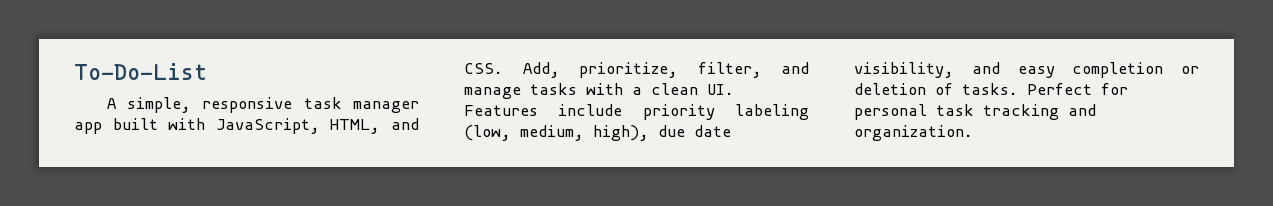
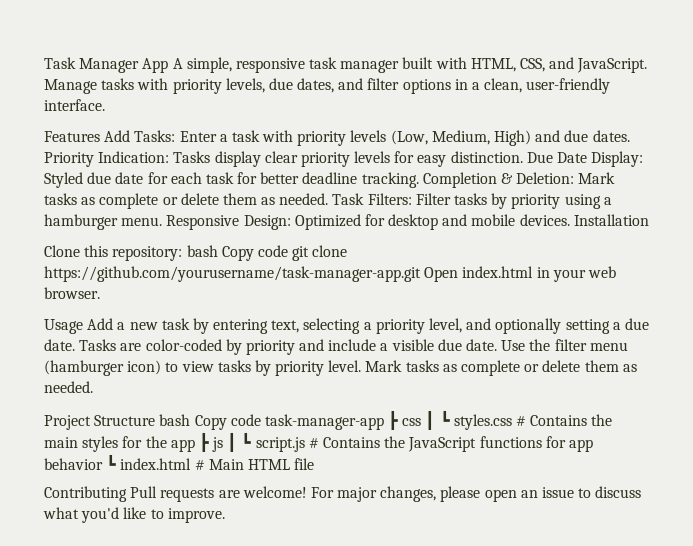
[74,63,207,80] To-Do-List // -> [44,57,169,73] Task Manager App
[74,122,102,134] app -> (400, 66) none
[215,118,419,134] [464,62,809,78] [464,83,734,99] [464,104,809,120] [464,125,731,141] [854,62,1199,78] [854,83,1128,95] [854,104,1096,120] [854,125,973,141] JavaScript, HTML, and CSS. Add, prioritize, filter, and manage tasks with a clean UI. Features include priority labeling (low, medium, high), due date visibility, and easy completion or deletion of tasks. Perfect for personal task tracking and organization. -> [470,57,648,73] [44,78,611,94] [44,99,105,111] [44,130,630,146] [44,151,644,167] [44,172,616,188] [44,193,612,209] [44,214,649,230] [44,245,348,261] [44,266,616,282] [44,287,100,299] [44,318,649,334] [44,339,628,355] [44,360,637,376] [44,381,93,393] [44,410,613,430] [44,432,593,452] [44,454,315,470] [44,486,642,502] [43,507,225,523] HTML, CSS, and JavaScript. Manage tasks with priority levels, due dates, and filter options in a clean, user-friendly interface. // Features Add Tasks: Enter a task with priority levels (Low, Medium, High) and due dates. Priority Indication: Tasks display clear priority levels for easy distinction. Due Date Display: Styled due date for each task for better deadline tracking. Completion & Deletion: Mark tasks as complete or delete them as needed. Task Filters: Filter tasks by priority using a hamburger menu. Responsive Design: Optimized for desktop and mobile devices. Installation // Clone this repository: bash Copy code git clone https://github.com/yourusername/task-manager-app.git Open index.html in your web browser. // Usage Add a new task by entering text, selecting a priority level, and optionally setting a due date. Tasks are color-coded by priority and include a visible due date. Use the filter menu (hamburger icon) to view tasks by priority level. Mark tasks as complete or delete them as needed. // Project Structure bash Copy code task-manager-app ┣ css ┃ ┗ styles.css # Contains the main styles for the app ┣ js ┃ ┗ script.js # Contains the JavaScript functions for app behavior ┗ index.html # Main HTML file // Contributing Pull requests are welcome! For major changes, please open an issue to discuss what you'd like to improve.

